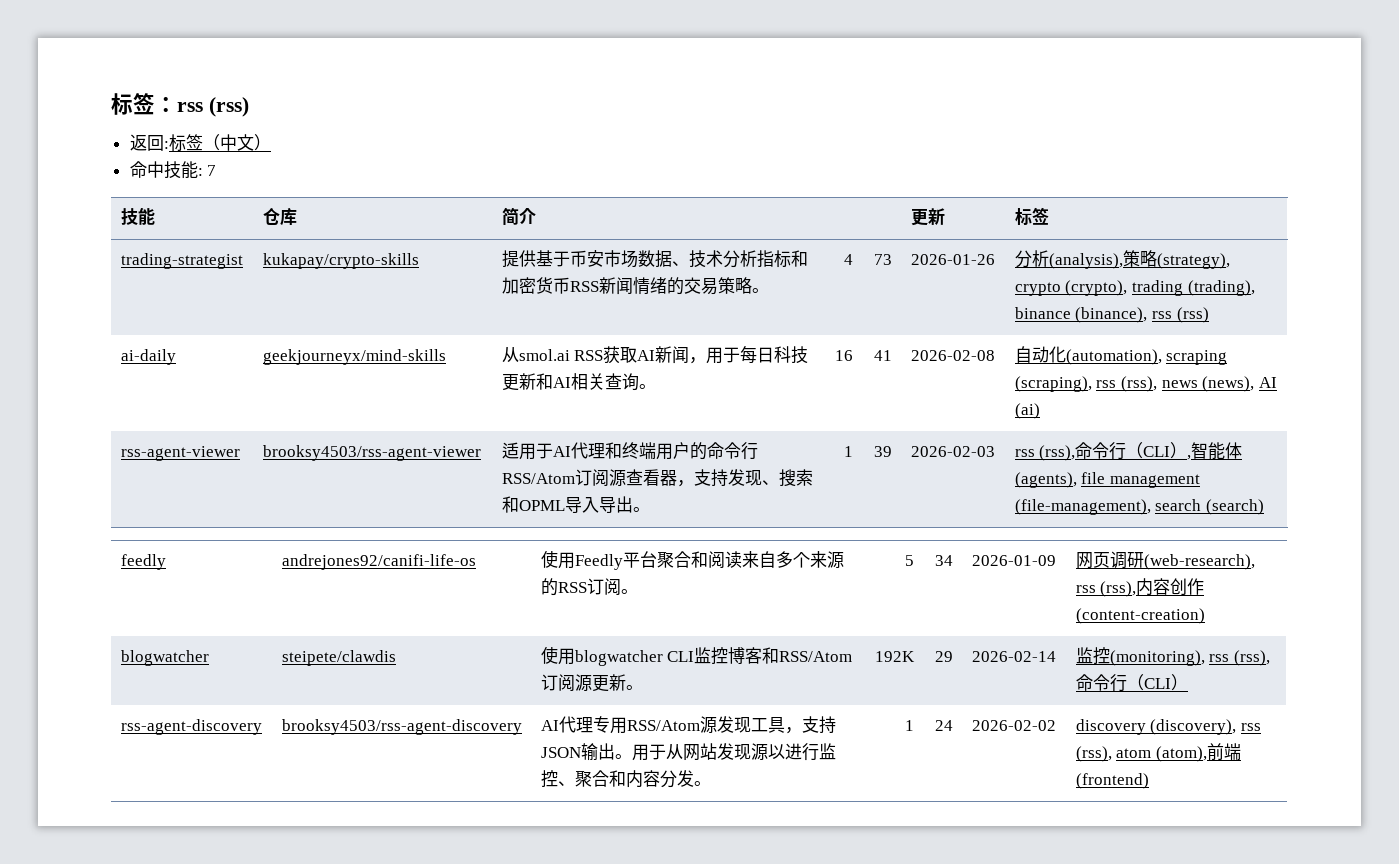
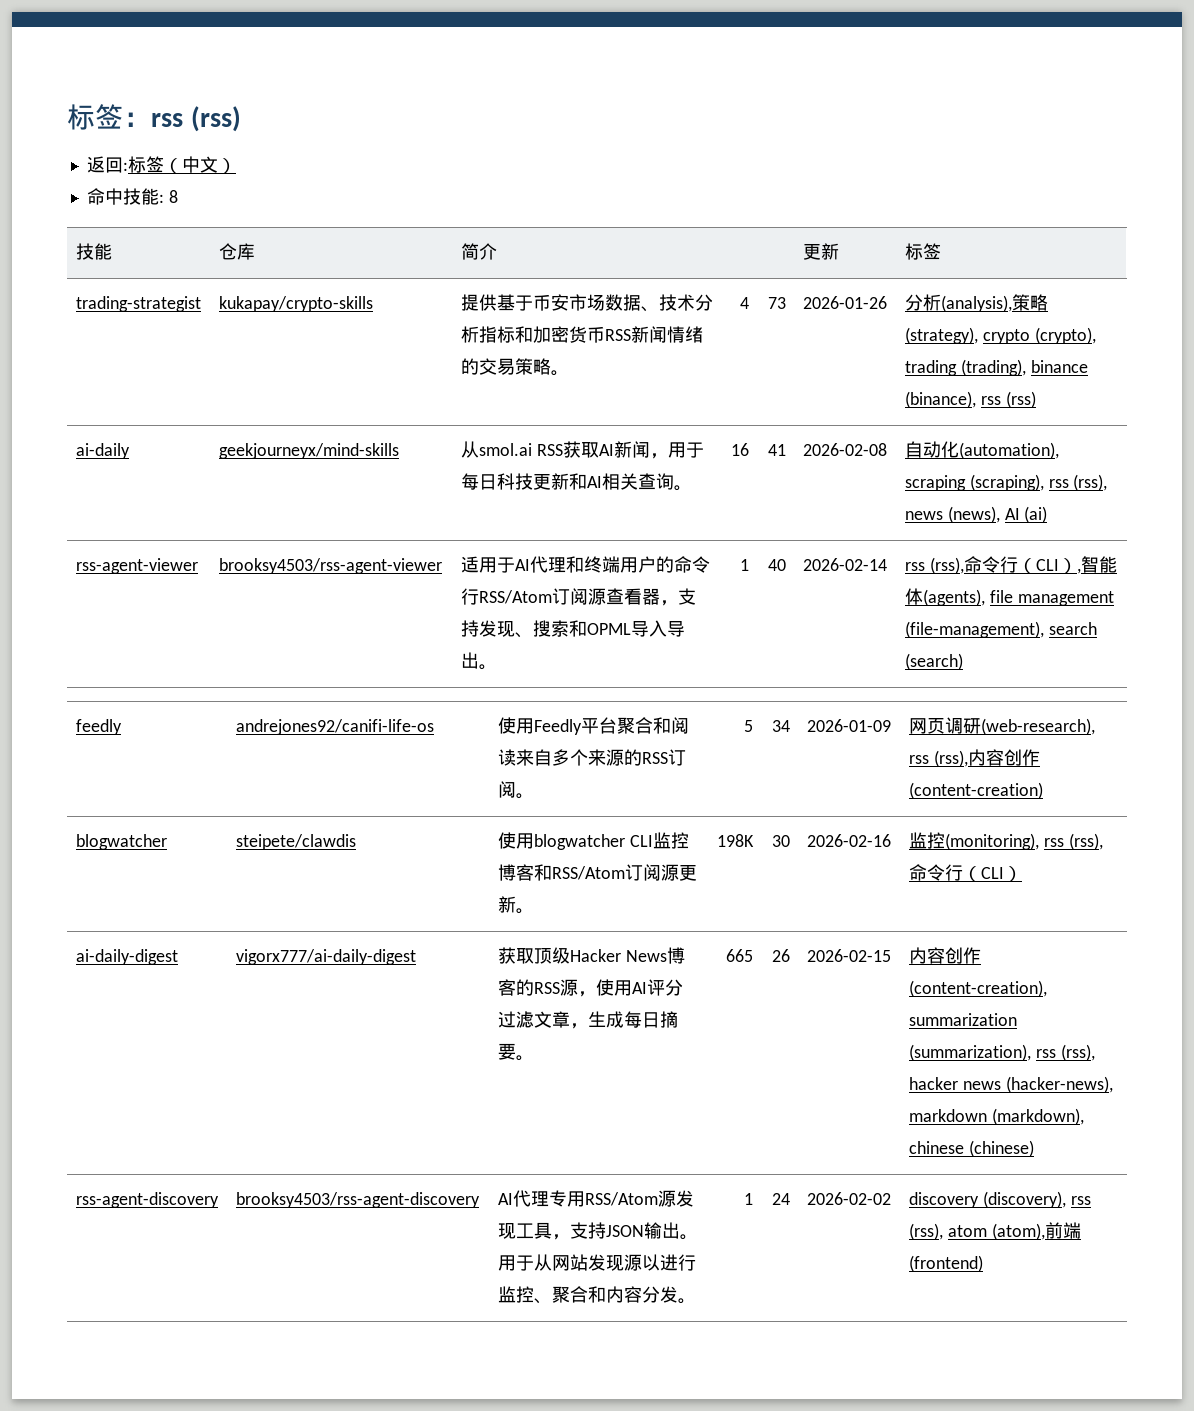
[207,165,217,176] 7 -> [168,190,178,203] 8
[874,446,893,457] [910,446,995,457] 39 | 2026-02-03 -> [768,559,787,571] [802,558,887,571] 40 | 2026-02-14
[875,651,916,662] [935,651,954,662] [971,651,1056,662] 192K | 29 | 2026-02-14 -> [717,834,755,847] [772,835,791,847] [806,834,891,847] 198K | 30 | 2026-02-16
(1188, 682) none -> [75,949,178,965] [235,949,416,965] [497,947,685,964] [497,979,683,997] [497,1011,678,1029] [497,1043,534,1061] [726,949,754,962] [772,949,791,962] [806,949,891,962] [908,947,981,964] [908,980,1047,997] [908,1013,1017,1026] [908,1044,1095,1061] [908,1076,1113,1093] [908,1108,1084,1125] [908,1140,1034,1157] // ai-daily-digest | vigorx777/ai-daily-digest | 获取顶级Hacker News博客的RSS源，使用AI评分过滤文章，生成每日摘要。 | 665 | 26 | 2026-02-15 | 内容创作(content-creation), summarization (summarization), rss (rss), hacker news (hacker-news), markdown (markdown), chinese (chinese)

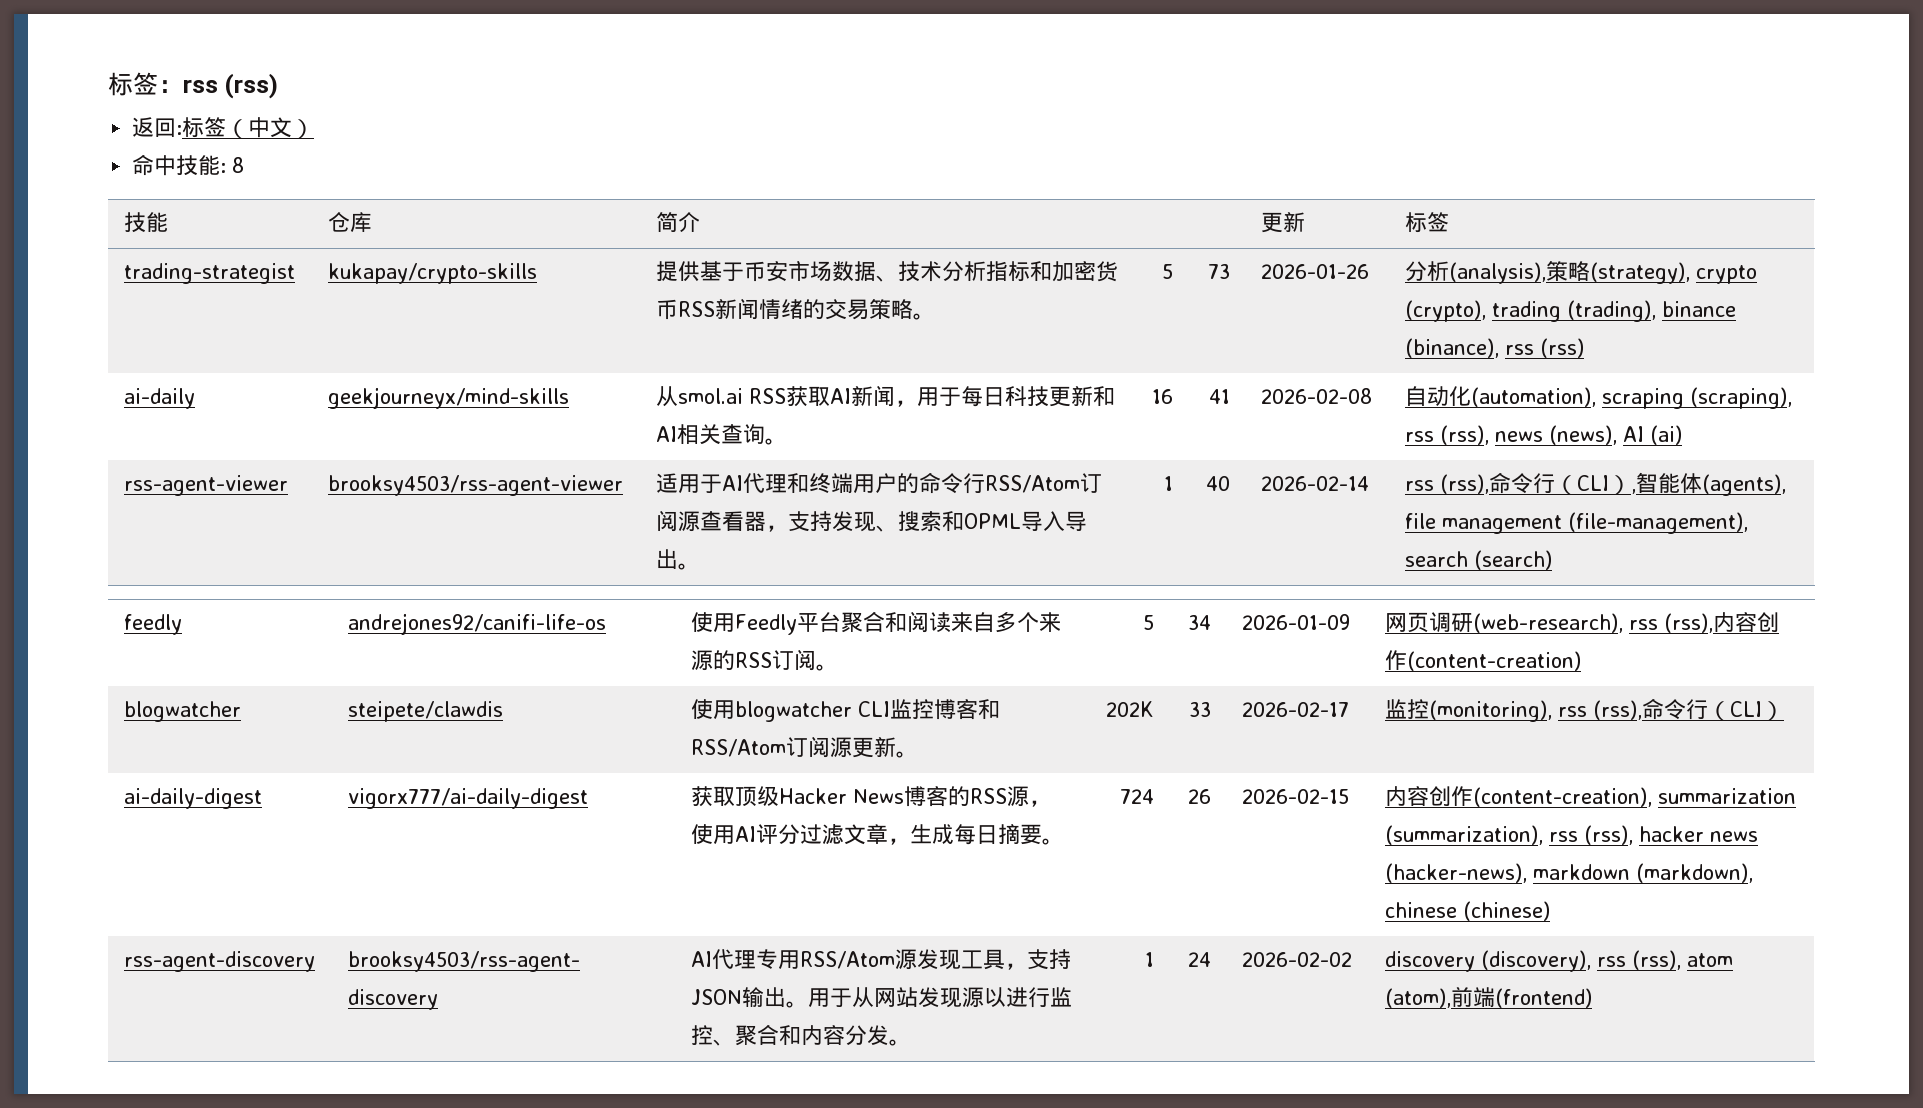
[740,297,750,309] 4 -> [1161,264,1173,279] 5
[717,834,755,847] [772,835,791,847] [806,834,891,847] 198K | 30 | 2026-02-16 -> [1105,701,1154,717] [1188,702,1211,717] [1242,702,1350,717] 202K | 33 | 2026-02-17
[726,949,754,962] 665 -> [1119,789,1154,804] 724

